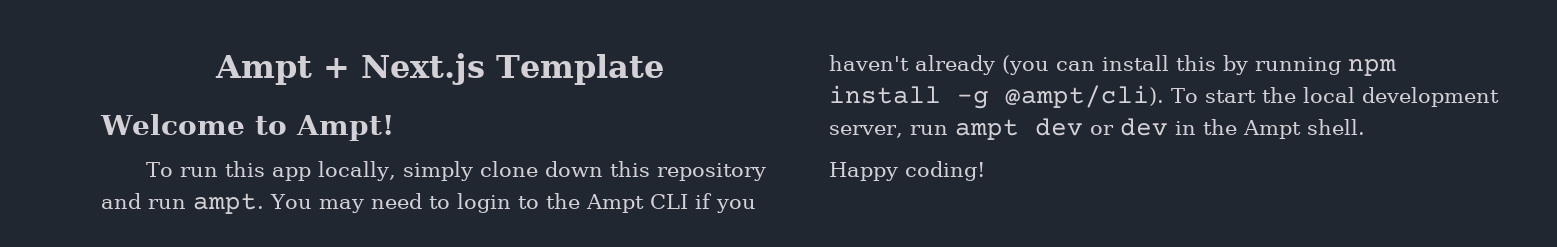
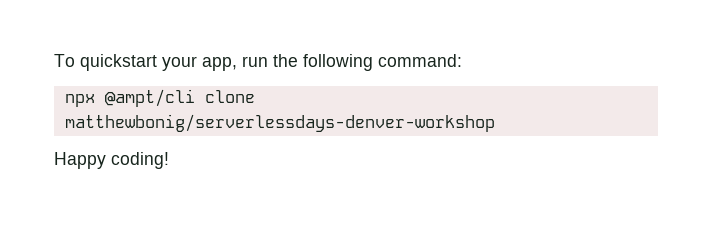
[215,53,665,85] [100,114,394,141] [146,161,766,181] [101,193,756,214] [829,55,1396,76] [829,85,1499,109] [829,118,1365,140] Ampt + Next.js Template // Welcome to Ampt! // To run this app locally, simply clone down this repository and run ampt. You may need to login to the Ampt CLI if you haven't already (you can install this by running npm install -g @ampt/cli). To start the local development server, run ampt dev or dev in the Ampt shell. -> [54,54,462,71] [64,89,255,107] [64,114,495,132] To quickstart your app, run the following command: // npx @ampt/cli clone matthewbonig/serverlessdays-denver-workshop

